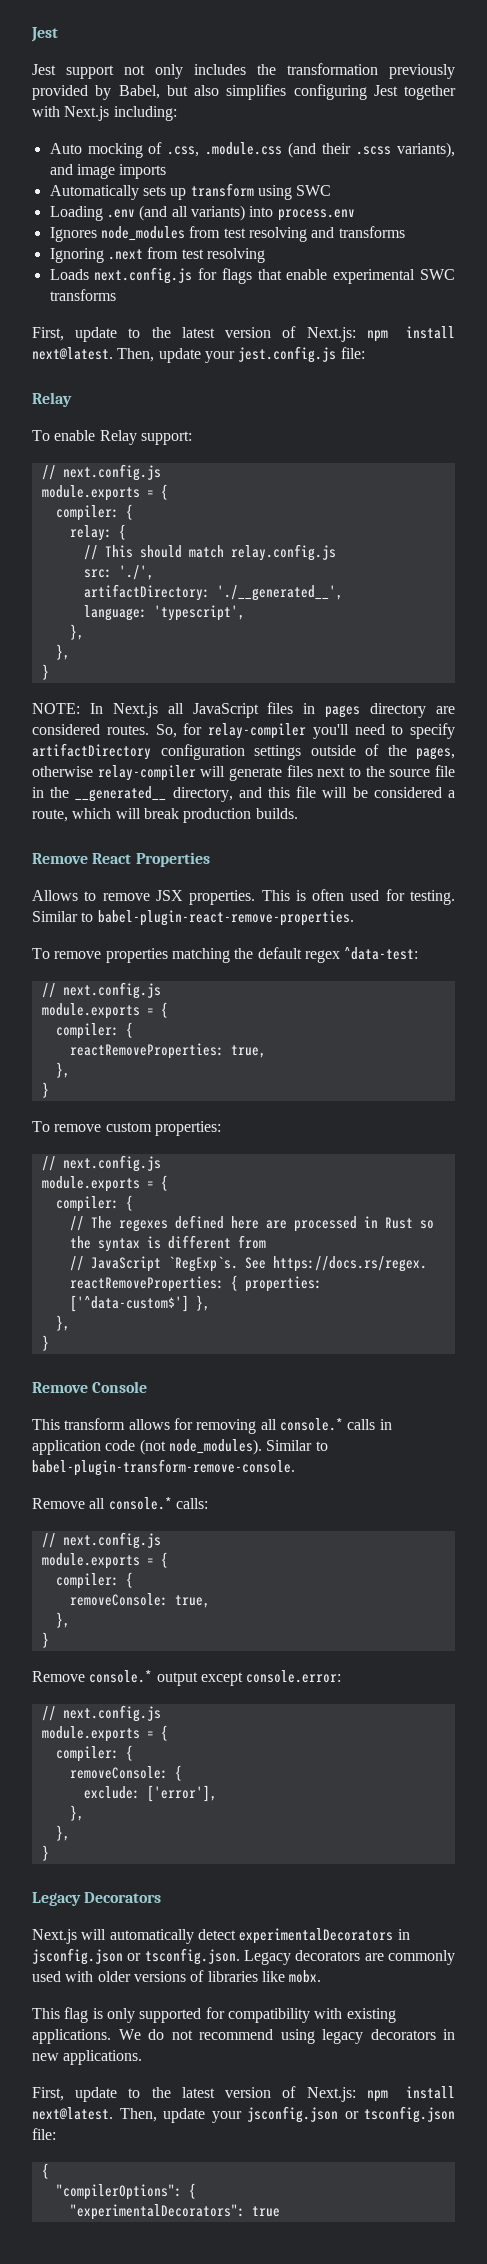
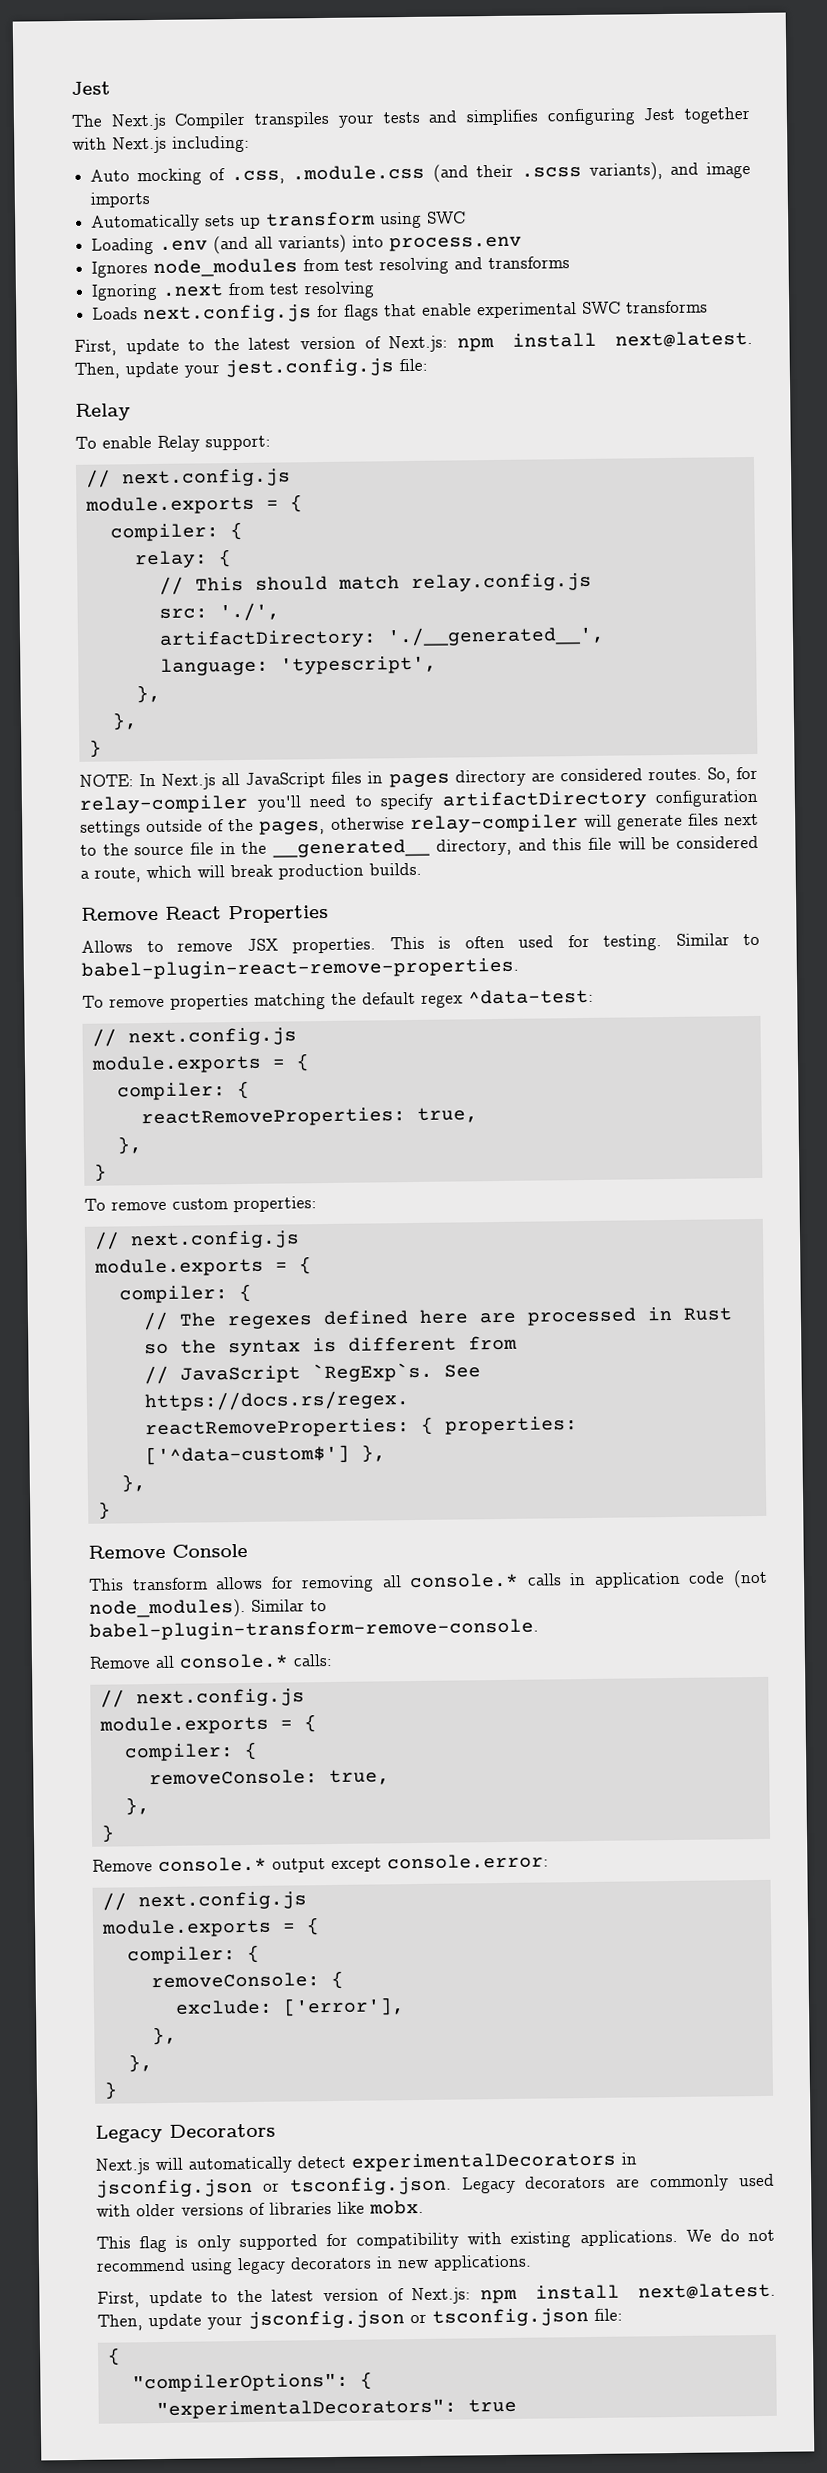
[32,63,455,79] [32,85,219,100] Jest support not only includes the transformation previously provided by Babel, but also -> [71,110,458,131] The Next.js Compiler transpiles your tests and

